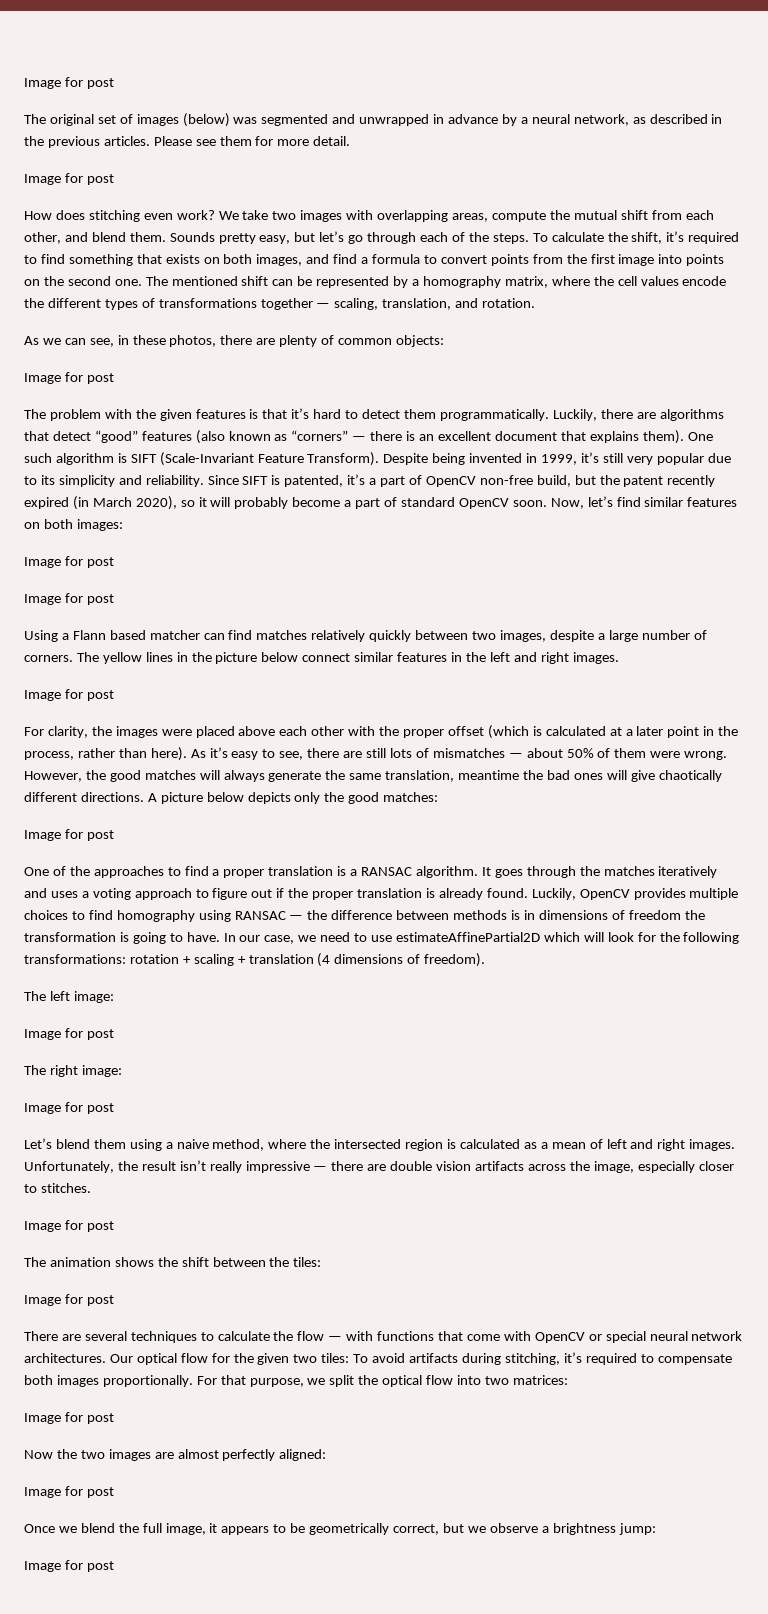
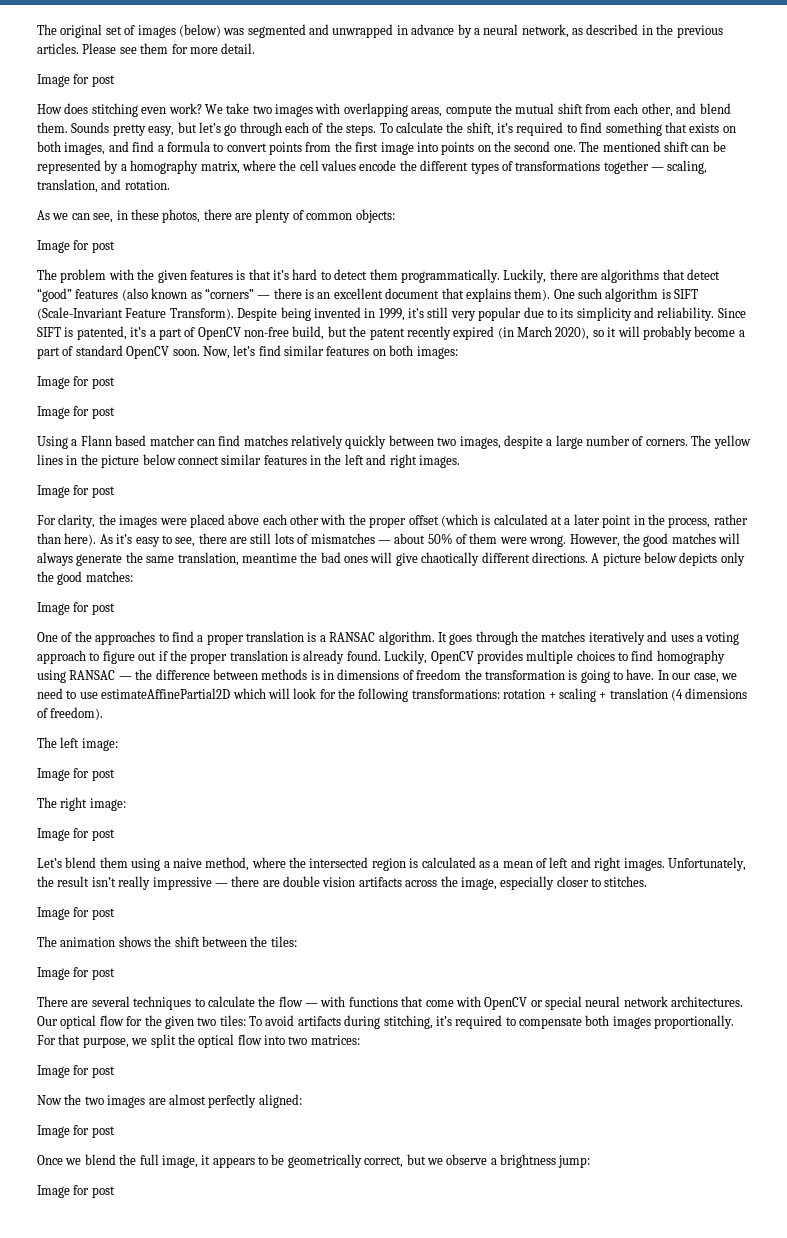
[24,77,114,89] Image for post // -> (37, 29) none

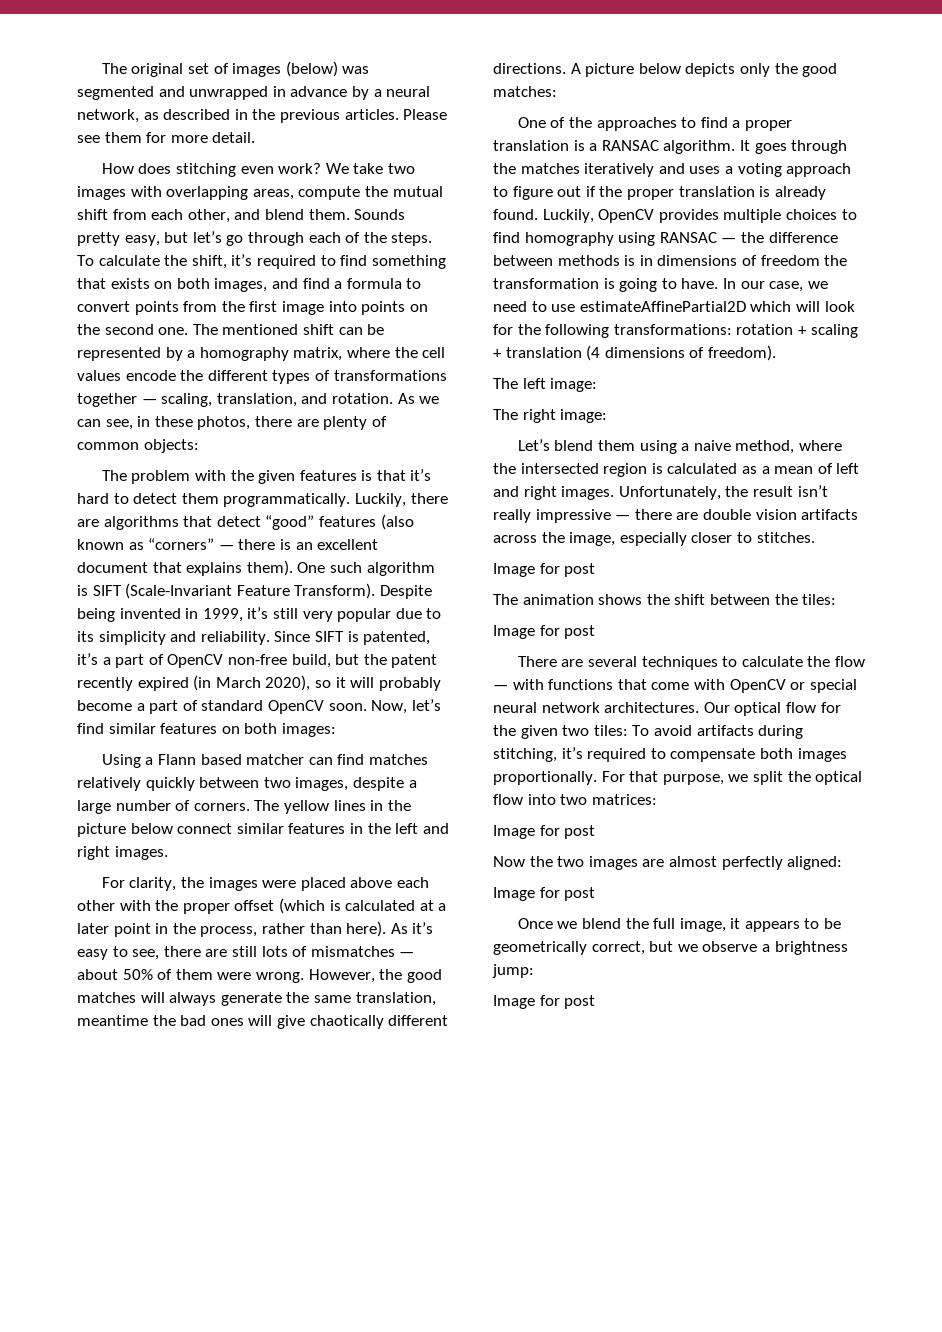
[37,74,115,87] // Image for post -> (256, 137) none
(170, 185) // -> (393, 398) none
[37,240,115,253] // Image for post -> (199, 446) none
[37,376,115,389] [37,406,115,419] // Image for post // Image for post -> (336, 730) none
[37,485,115,498] // Image for post -> (168, 853) none
[37,602,115,615] // Image for post -> (557, 91) none
[37,768,115,781] // Image for post -> (598, 385) none
[37,828,115,841] // Image for post -> (608, 416) none

